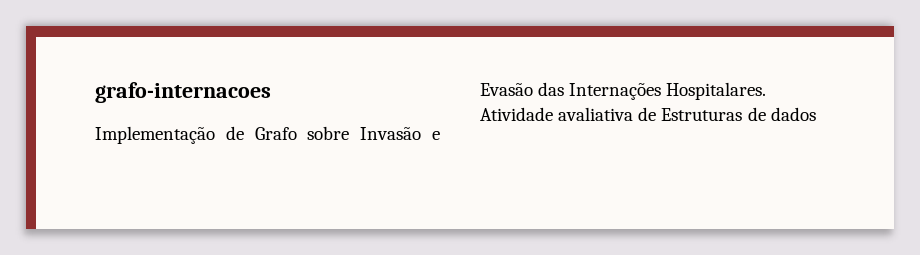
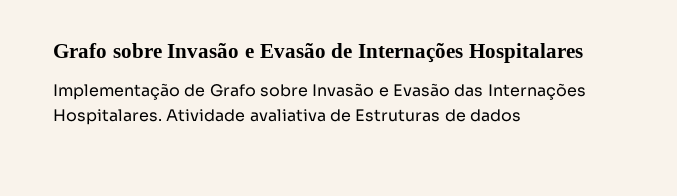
[95,82,271,103] grafo-internacoes -> [53,43,583,63] Grafo sobre Invasão e Evasão de Internações Hospitalares

